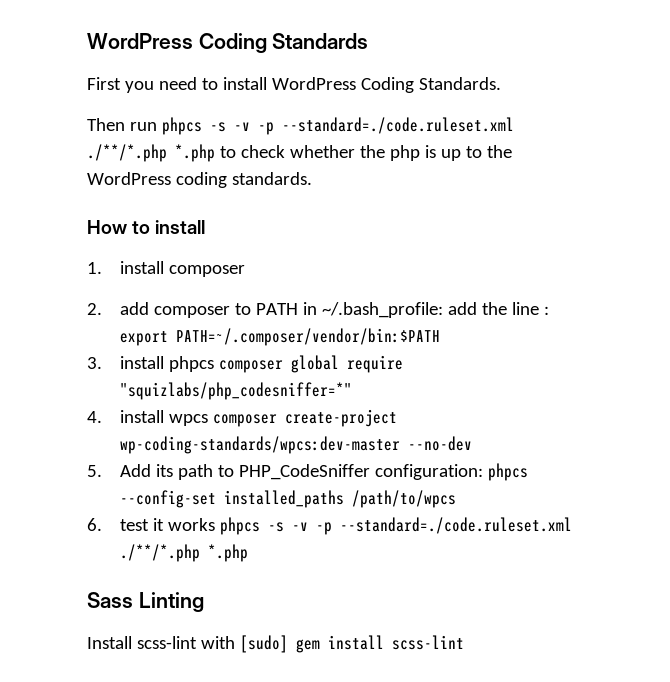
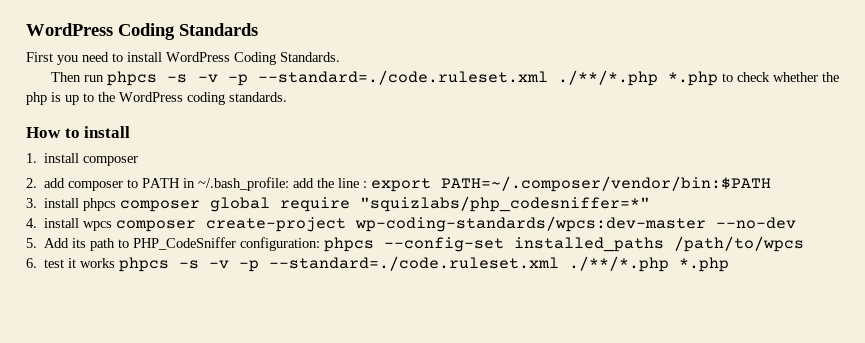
[87,592,204,612] [87,635,464,653] // Sass Linting // Install scss-lint with [sudo] gem install scss-lint -> (730, 264) none

